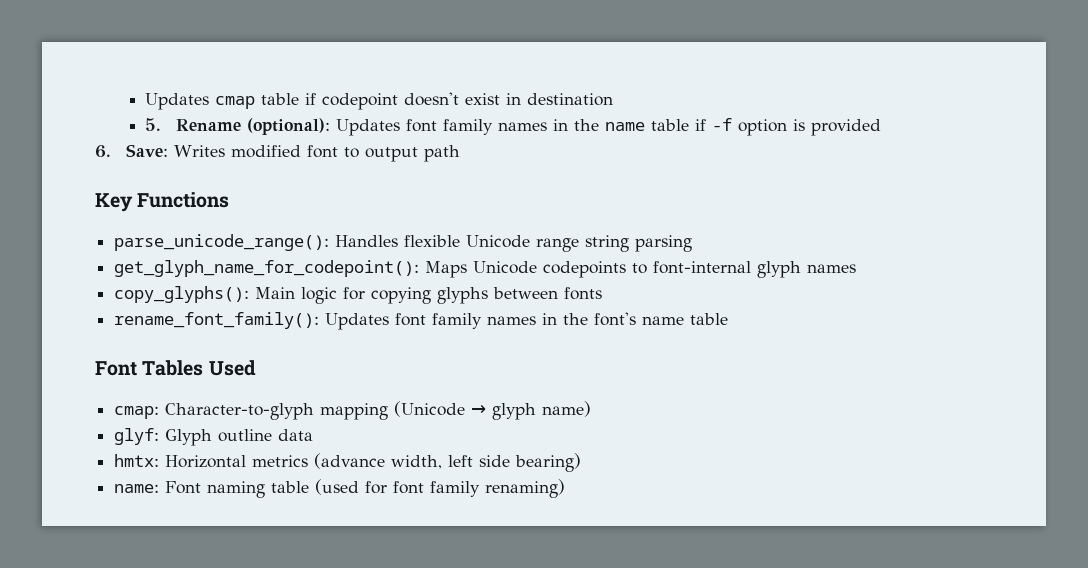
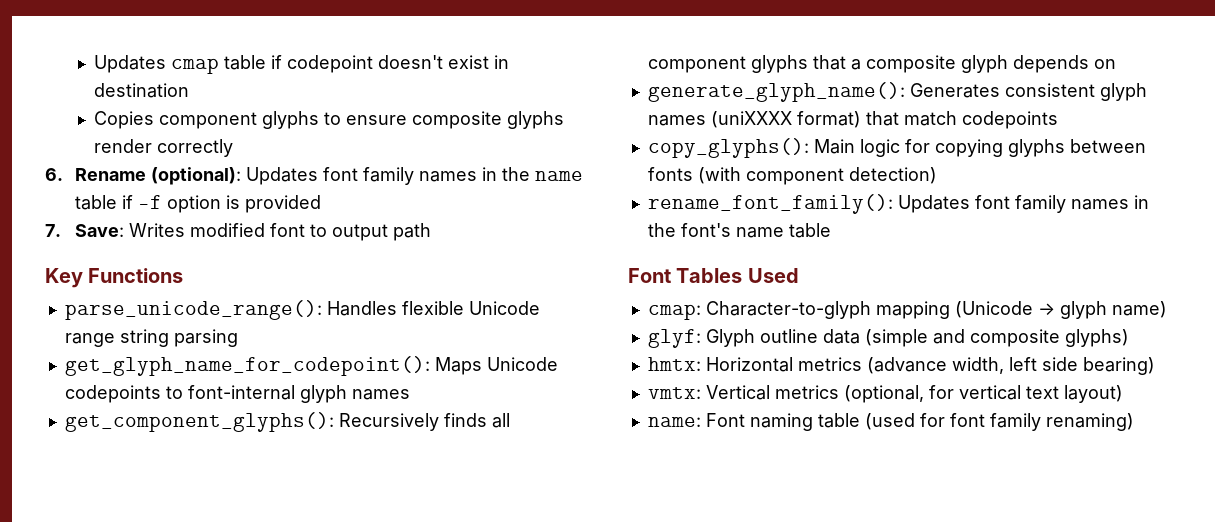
[145,118,162,131] 5. -> [94,111,565,129] [94,139,234,157] [45,168,63,181] Copies component glyphs to ensure composite glyphs render correctly // 6.
[95,145,111,158] 6. -> [45,224,61,237] 7.
(857, 268) none -> [64,412,510,432] [647,55,1116,73] [647,82,1147,102] [647,111,1058,129] // get_component_glyphs(): Recursively finds all component glyphs that a composite glyph depends on // generate_glyph_name(): Generates consistent glyph names (uniXXXX format) that match codepoints
(603, 293) none -> [697,167,937,185] (with component detection)
(314, 435) none -> [864,329,1129,347] (simple and composite glyphs)
(582, 462) none -> [647,385,1123,403] // vmtx: Vertical metrics (optional, for vertical text layout)

